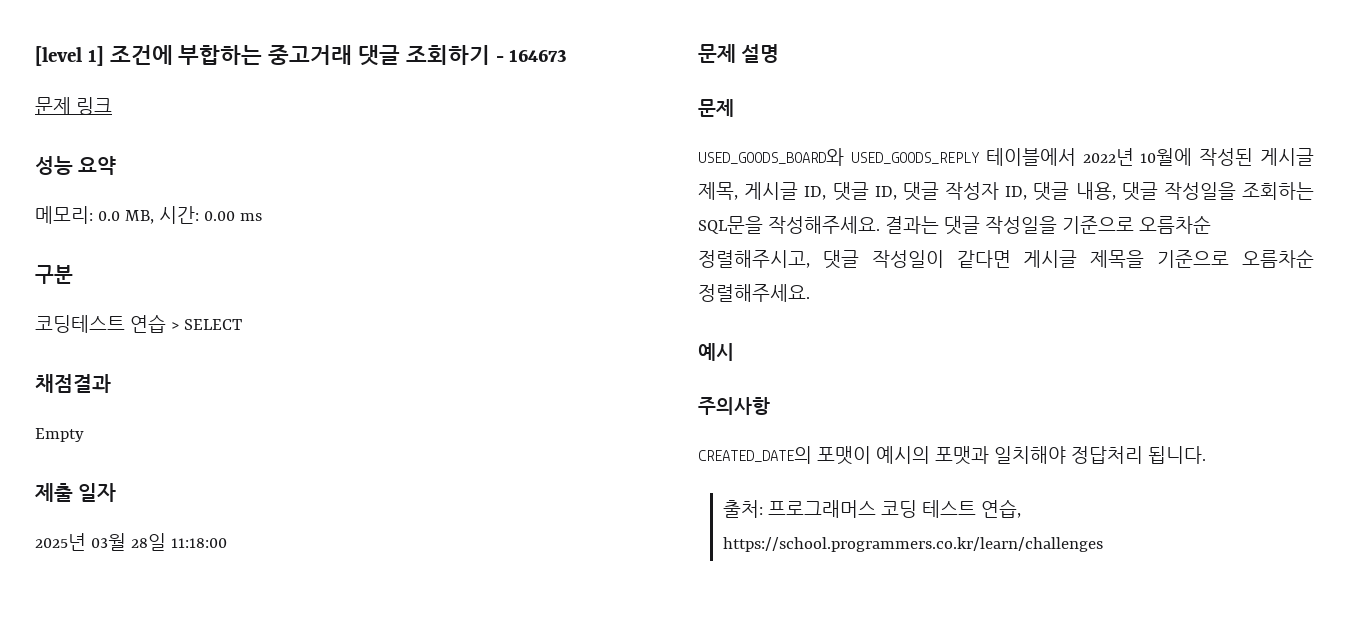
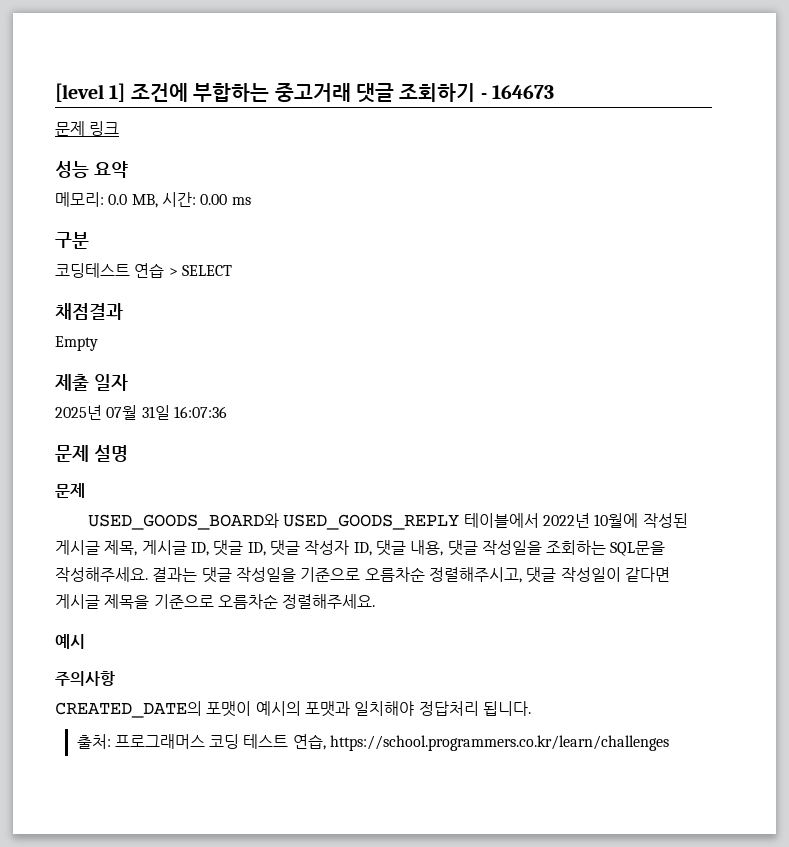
[90,533,227,551] 03월 28일 11:18:00 -> [106,405,227,420] 07월 31일 16:07:36

